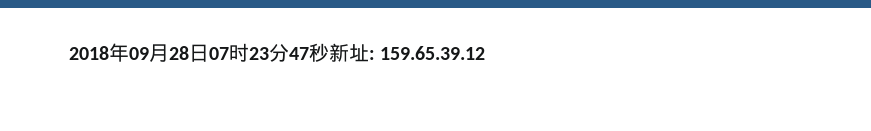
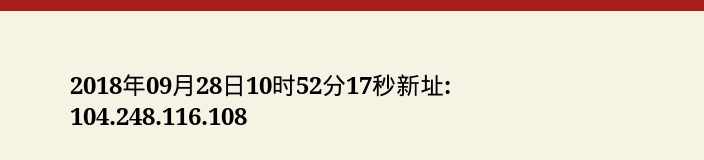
[209,43,309,62] 07时23分47 -> [246,74,372,97] 10时52分17
[380,46,486,60] 159.65.39.12 -> [70,108,247,125] 104.248.116.108

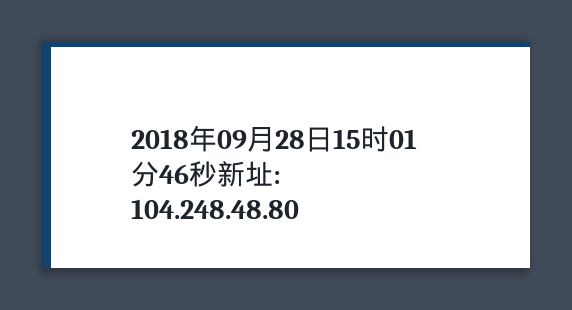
[246,74,372,97] 10时52分17 -> [333,126,417,152] [131,161,189,187] 15时01分46
[70,108,247,125] 104.248.116.108 -> [131,199,299,219] 104.248.48.80

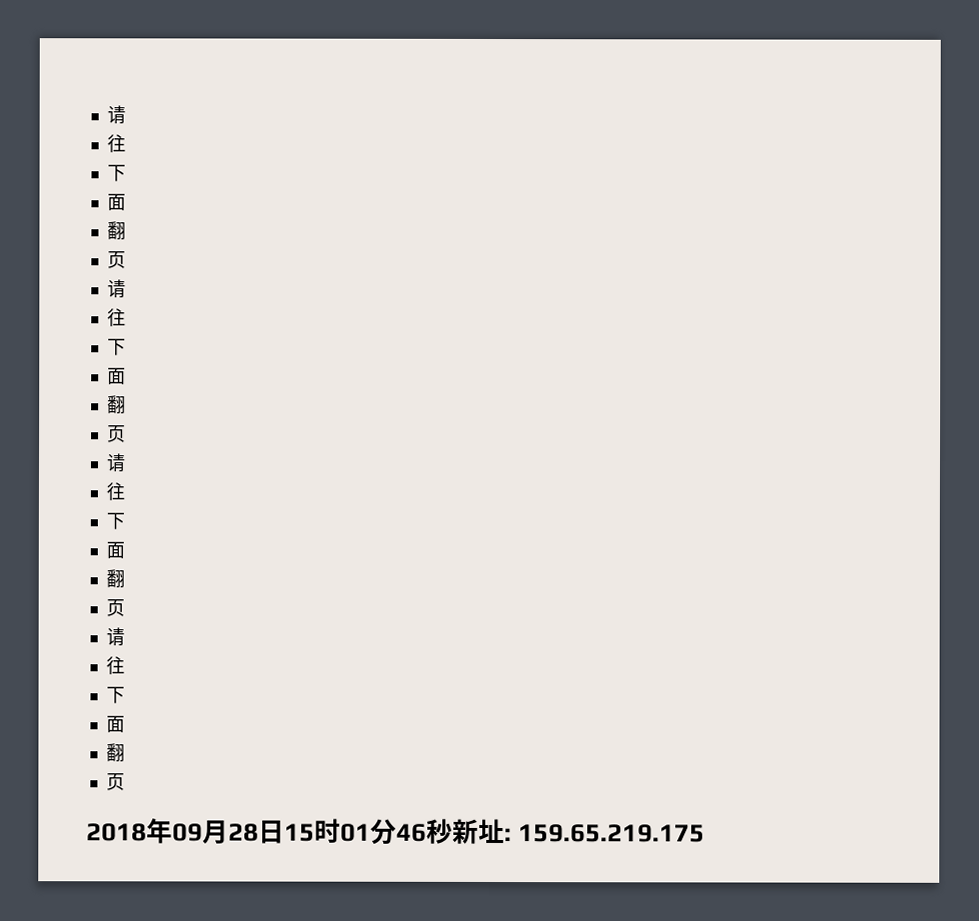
(131, 139) none -> [106,105,126,125] [106,134,126,153] [106,164,126,182] [106,193,126,211] [106,221,126,240] [106,251,126,269] [106,279,126,299] [106,308,126,327] [106,338,126,356] [106,367,126,385] [106,395,126,414] [106,425,126,443] [105,453,126,473] [105,482,125,501] [105,512,125,530] [105,541,125,559] [105,569,125,588] [105,599,125,617] [105,627,125,647] [105,656,125,675] [105,686,125,704] [105,715,125,733] [105,743,125,762] [105,773,125,791] 请 // 往 // 下 // 面 // 翻 // 页 // 请 // 往 // 下 // 面 // 翻 // 页 // 请 // 往 // 下 // 面 // 翻 // 页 // 请 // 往 // 下 // 面 // 翻 // 页 //
[131,199,299,219] 104.248.48.80 -> [517,824,705,843] 159.65.219.175

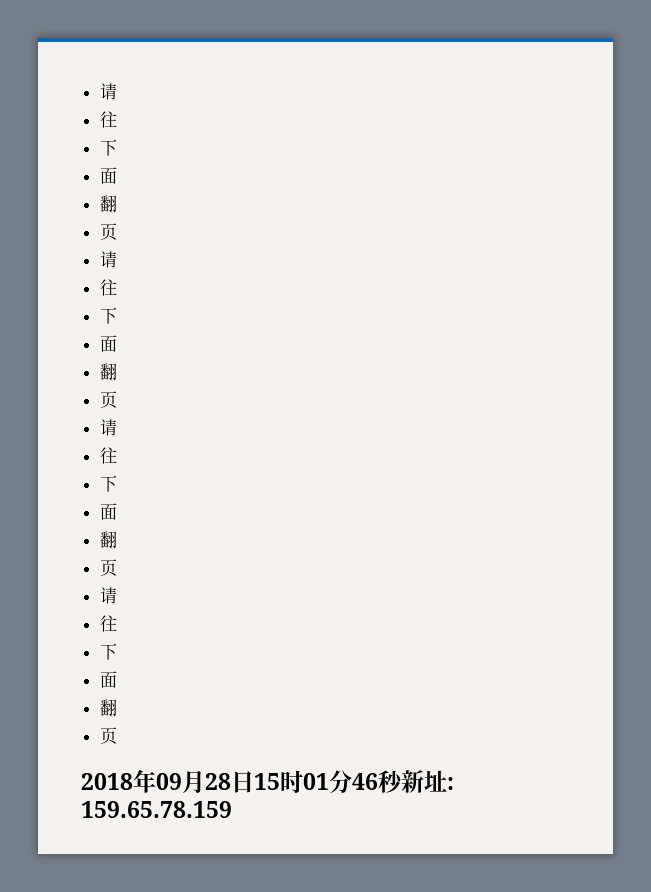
[517,824,705,843] 159.65.219.175 -> [81,801,232,818] 159.65.78.159

